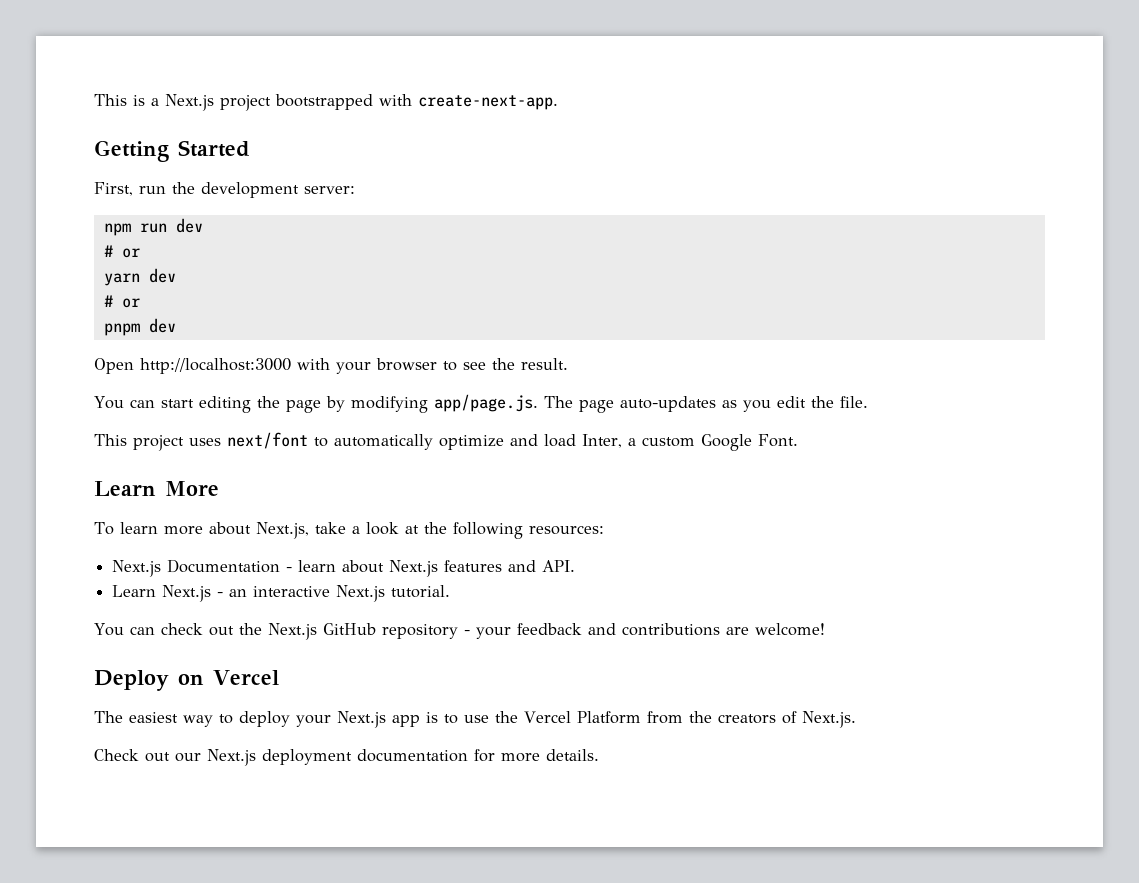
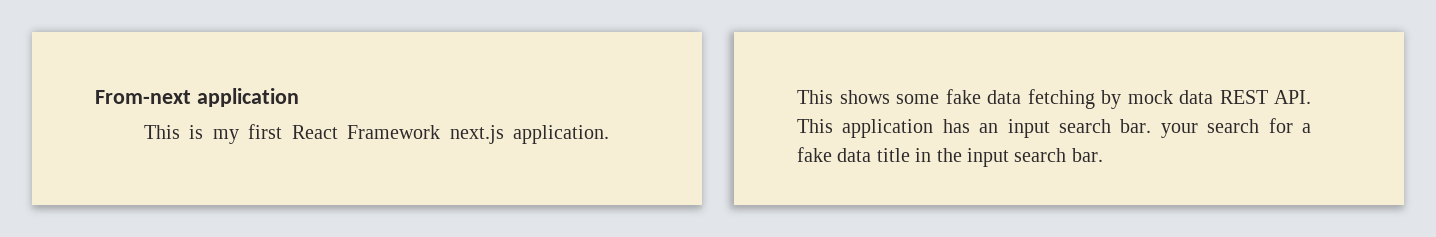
[94,94,558,111] [94,140,250,162] [94,182,355,198] [103,218,203,236] [103,245,140,258] [103,268,176,286] [103,295,140,308] [103,318,176,336] [94,358,568,374] [94,394,868,413] [94,432,798,451] [94,481,219,496] [94,522,604,539] [112,559,576,577] [112,585,451,602] [94,623,825,640] [94,670,279,691] [94,711,856,728] [94,749,599,766] This is a Next.js project bootstrapped with create-next-app. // Getting Started // First, run the development server: // npm run dev // # or // yarn dev // # or // pnpm dev // Open http://localhost:3000 with your browser to see the result. // You can start editing the page by modifying app/page.js. The page auto-updates as you edit the file. // This project uses next/font to automatically optimize and load Inter, a custom Google Font. // Learn More // To learn more about Next.js, take a look at the following resources: // Next.js Documentation - learn about Next.js features and API. // Learn Next.js - an interactive Next.js tutorial. // You can check out the Next.js GitHub repository - your feedback and contributions are welcome! // Deploy on Vercel // The easiest way to deploy your Next.js app is to use the Vercel Platform from the creators of Next.js. // Check out our Next.js deployment documentation for more details. -> [95,88,299,107] [143,124,609,144] [797,89,1311,109] [797,118,1311,138] [797,147,1103,167] From-next application // This is my first React Framework next.js application. This shows some fake data fetching by mock data REST API. This application has an input search bar. your search for a fake data title in the input search bar.

